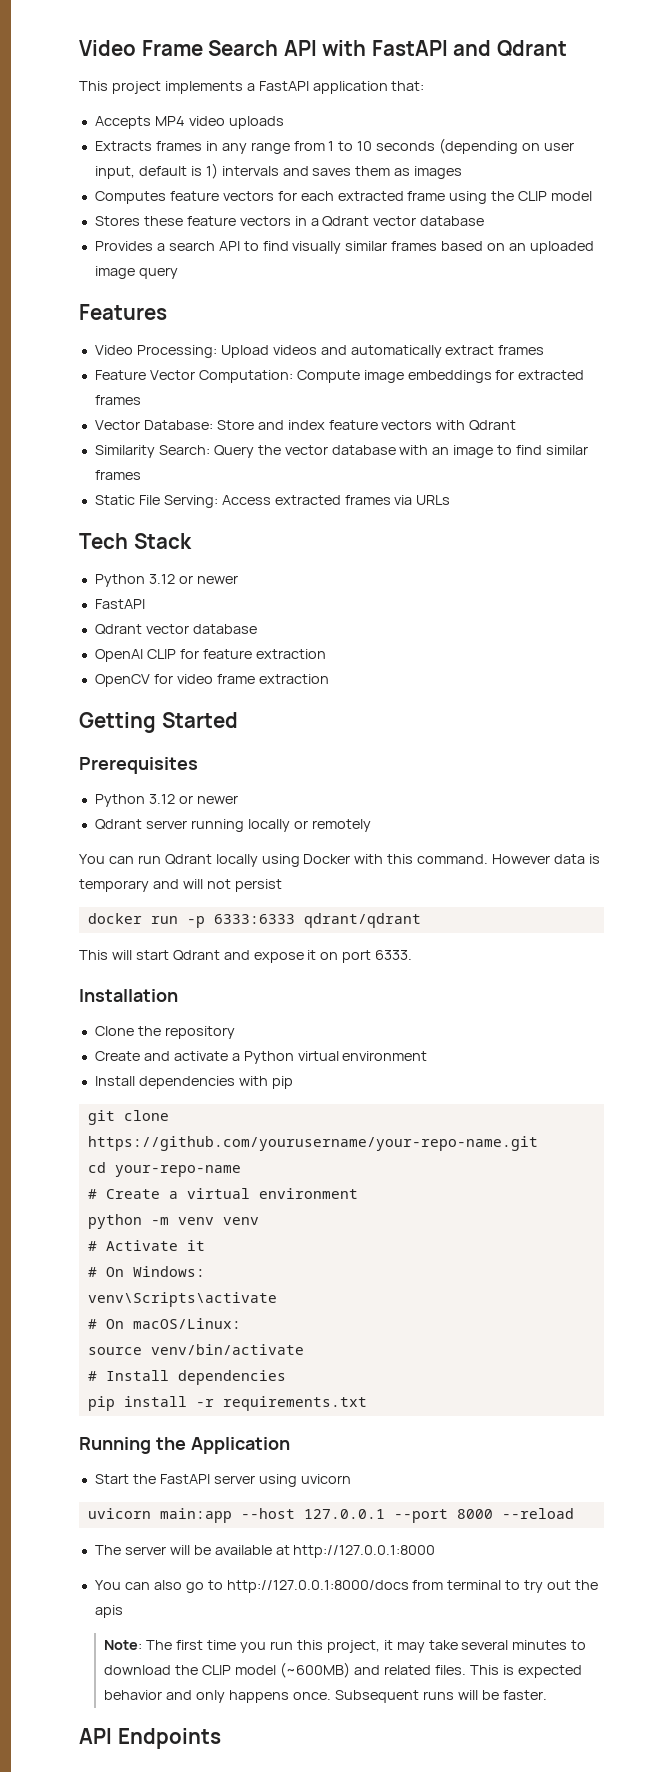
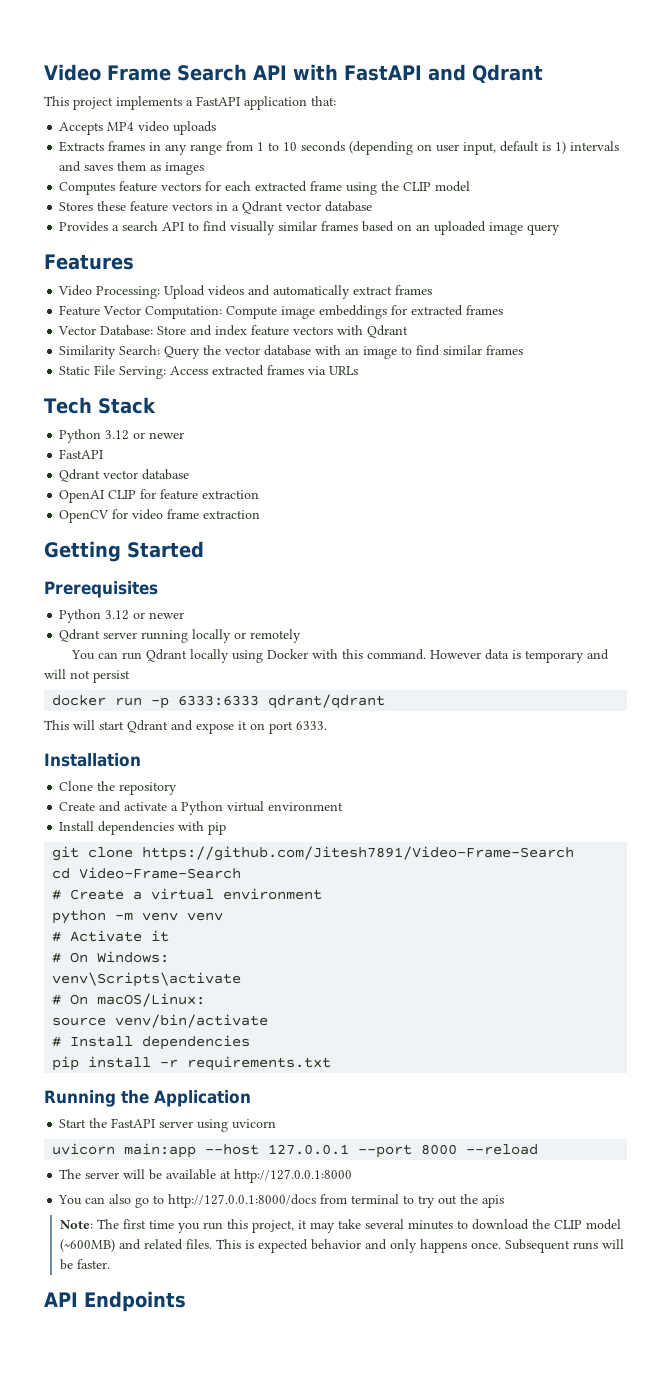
[87,1136,538,1151] https://github.com/yourusername/your-repo-name.git -> [142,846,575,861] https://github.com/Jitesh7891/Video-Frame-Search
[114,1165,241,1177] your-repo-name -> [79,867,242,879] Video-Frame-Search

